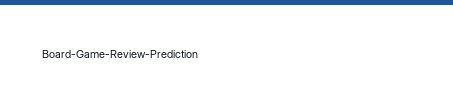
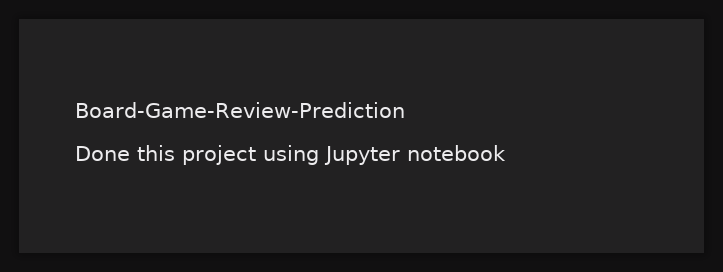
(198, 54) none -> [75,145,506,165] // Done this project using Jupyter notebook

